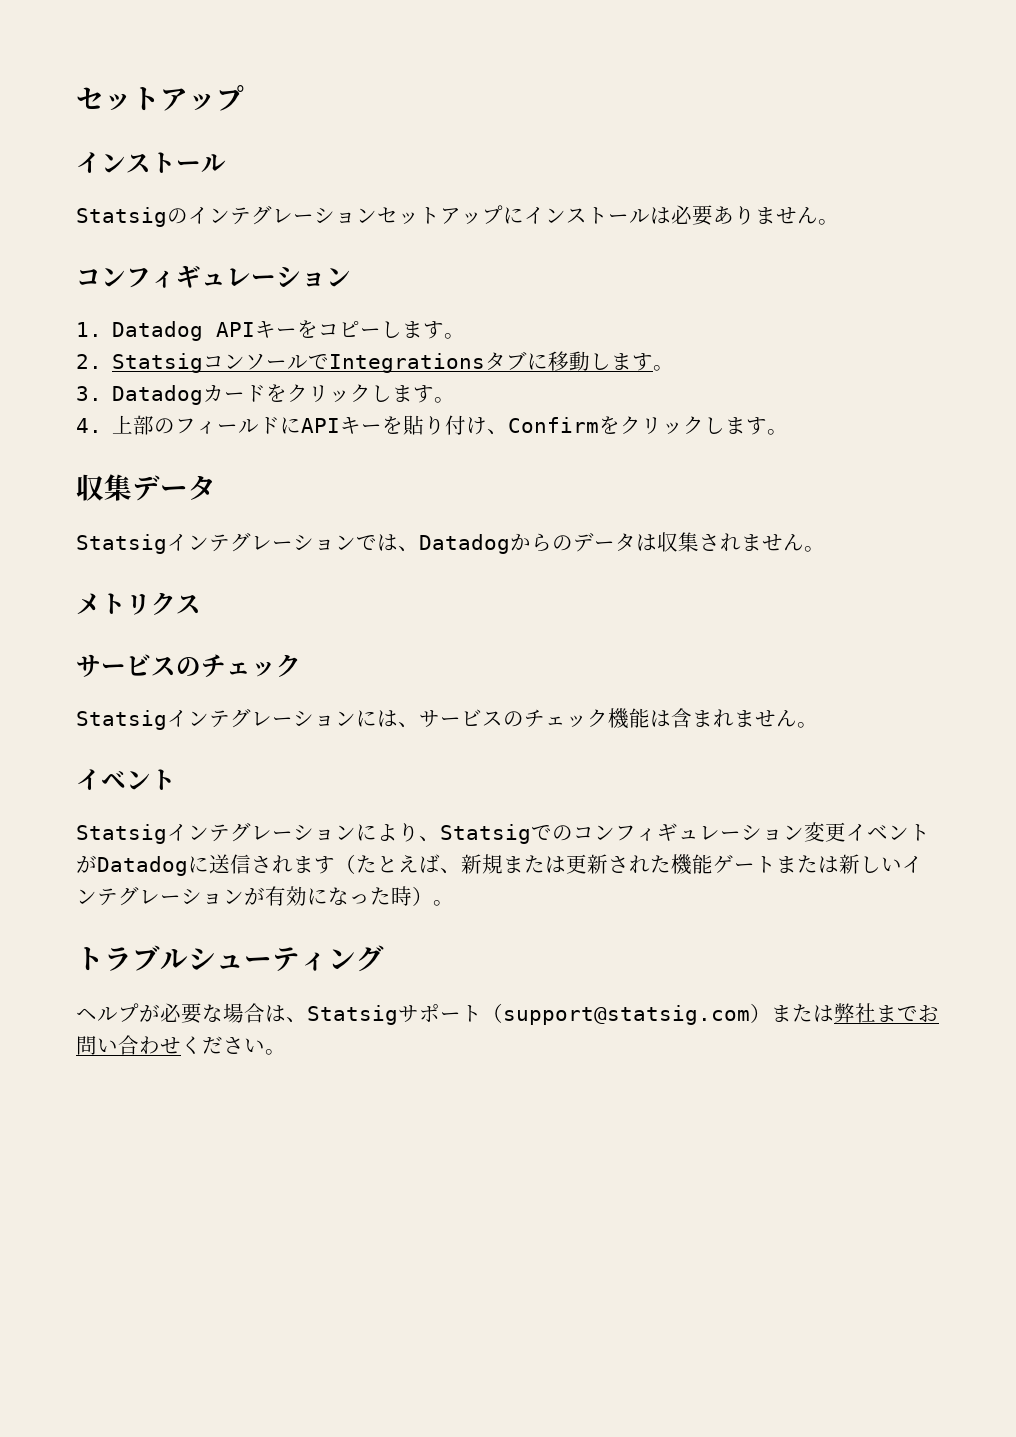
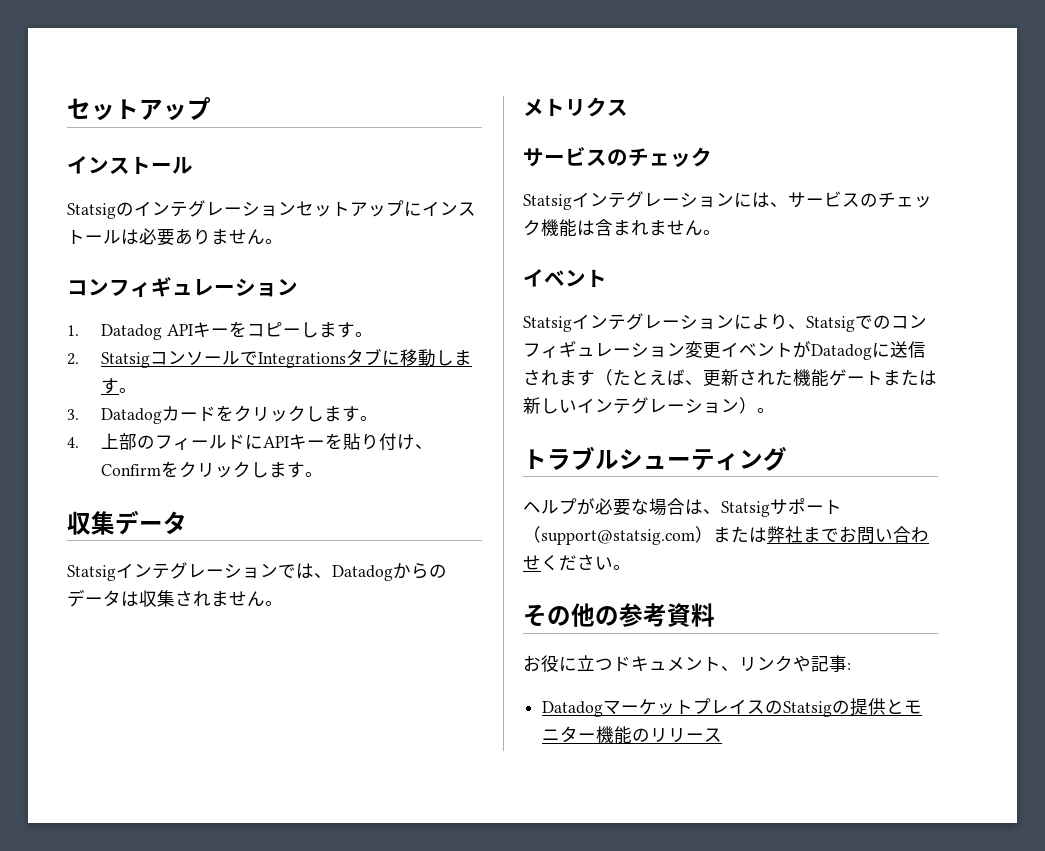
[461,854,566,874] 新規または -> (703, 382) none
[244,886,412,906] が有効になった時 -> (739, 406) none
(286, 1052) none -> [523,603,715,627] [523,655,851,672] [542,698,923,717] [542,726,723,744] // その他の参考資料 // お役に立つドキュメント、リンクや記事: // DatadogマーケットプレイスのStatsigの提供とモニター機能のリリース

